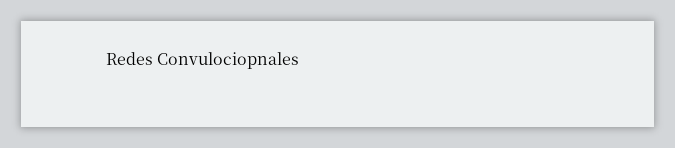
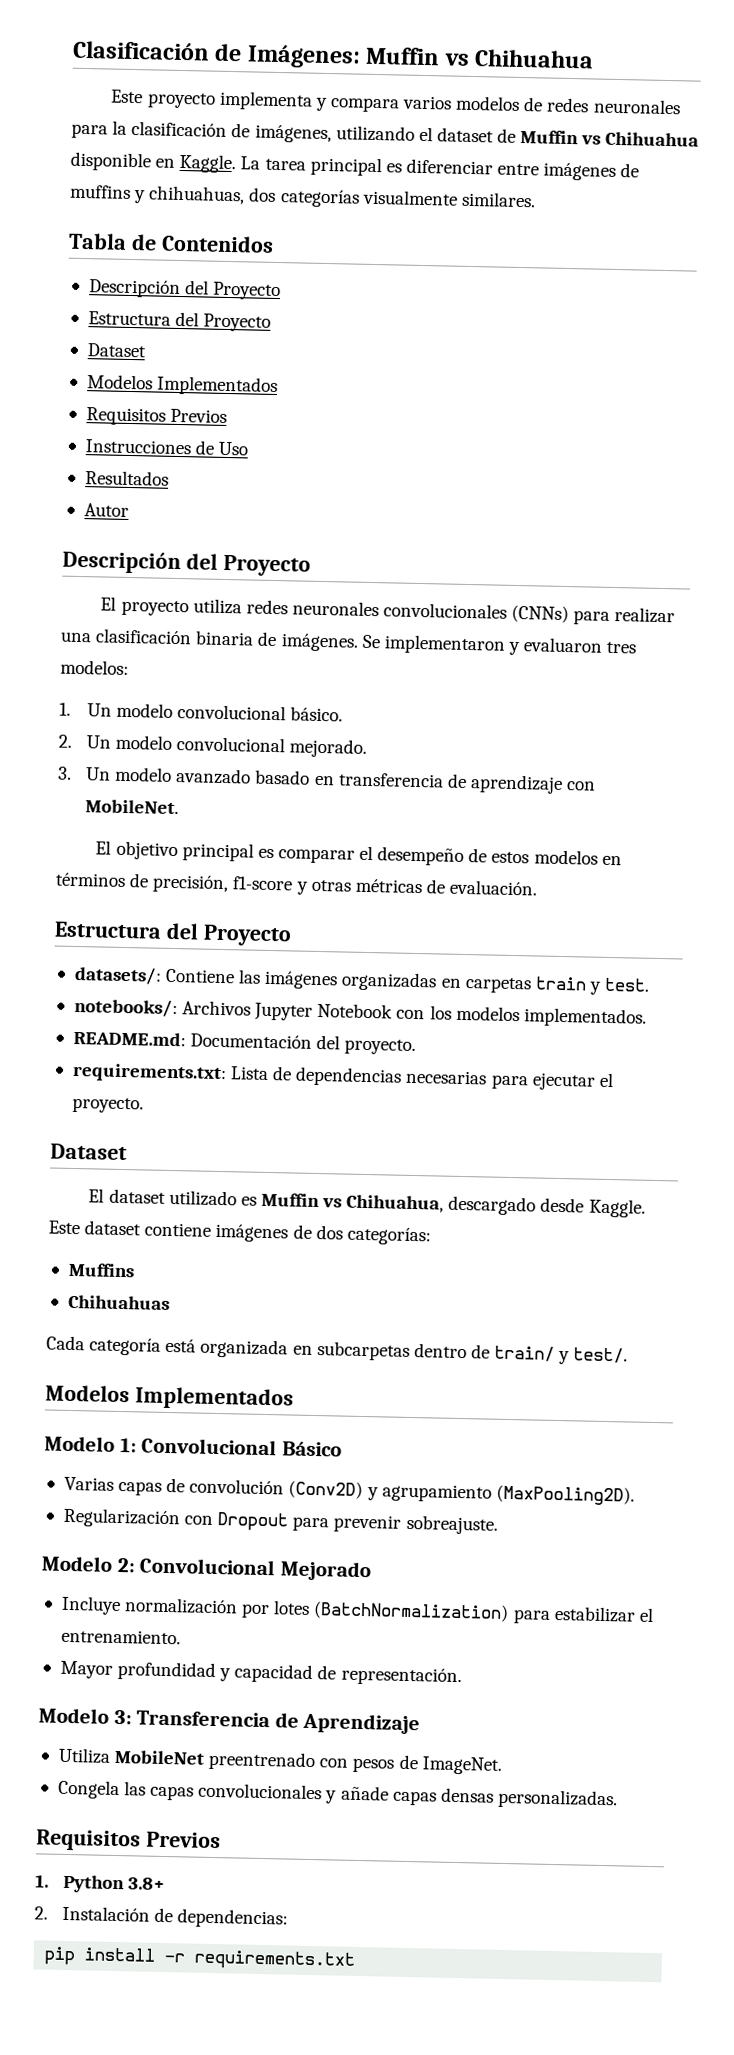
[106,52,300,69] Redes Convulociopnales -> [72,40,595,69] [110,89,681,115] [71,120,700,147] [70,151,640,181] [70,184,536,208] [68,232,274,253] [88,279,282,301] [87,311,272,332] [86,343,147,358] [86,374,279,397] [85,407,228,426] [84,439,250,456] [84,470,169,486] [83,503,129,517] [62,550,311,577] [100,596,676,625] [60,628,637,656] [60,659,129,676] [59,702,344,722] [58,734,368,758] [58,766,597,794] [85,799,180,815] [95,840,622,866] [55,872,539,896] [54,921,292,947] [73,965,651,995] [73,997,647,1028] [72,1030,417,1056] [71,1062,614,1091] [71,1096,144,1114] [50,1143,127,1161] [88,1188,646,1218] [48,1220,431,1246] [67,1262,135,1278] [67,1294,170,1310] [46,1335,629,1365] [45,1384,294,1411] [44,1435,342,1457] [63,1476,635,1506] [62,1507,498,1535] [41,1555,371,1582] [60,1595,654,1624] [60,1628,181,1645] [59,1660,462,1687] [38,1707,421,1735] [57,1747,502,1775] [57,1779,618,1810] [36,1829,221,1852] [35,1874,166,1894] [34,1905,289,1929] [44,1946,356,1971] Clasificación de Imágenes: Muffin vs Chihuahua // Este proyecto implementa y compara varios modelos de redes neuronales para la clasificación de imágenes, utilizando el dataset de Muffin vs Chihuahua disponible en Kaggle. La tarea principal es diferenciar entre imágenes de muffins y chihuahuas, dos categorías visualmente similares. // Tabla de Contenidos // Descripción del Proyecto // Estructura del Proyecto // Dataset // Modelos Implementados // Requisitos Previos // Instrucciones de Uso // Resultados // Autor // Descripción del Proyecto // El proyecto utiliza redes neuronales convolucionales (CNNs) para realizar una clasificación binaria de imágenes. Se implementaron y evaluaron tres modelos: // 1. Un modelo convolucional básico. // 2. Un modelo convolucional mejorado. // 3. Un modelo avanzado basado en transferencia de aprendizaje con MobileNet. // El objetivo principal es comparar el desempeño de estos modelos en términos de precisión, f1-score y otras métricas de evaluación. // Estructura del Proyecto // datasets/: Contiene las imágenes organizadas en carpetas train y test. // notebooks/: Archivos Jupyter Notebook con los modelos implementados. // README.md: Documentación del proyecto. // requirements.txt: Lista de dependencias necesarias para ejecutar el proyecto. // Dataset // El dataset utilizado es Muffin vs Chihuahua, descargado desde Kaggle. Este dataset contiene imágenes de dos categorías: // Muffins // Chihuahuas // Cada categoría está organizada en subcarpetas dentro de train/ y test/. // Modelos Implementados // Modelo 1: Convolucional Básico // Varias capas de convolución (Conv2D) y agrupamiento (MaxPooling2D). // Regularización con Dropout para prevenir sobreajuste. // Modelo 2: Convolucional Mejorado // Incluye normalización por lotes (BatchNormalization) para estabilizar el entrenamiento. // Mayor profundidad y capacidad de representación. // Modelo 3: Transferencia de Aprendizaje // Utiliza MobileNet preentrenado con pesos de ImageNet. // Congela las capas convolucionales y añade capas densas personalizadas. // Requisitos Previos // 1. Python 3.8+ // 2. Instalación de dependencias: // pip install -r requirements.txt

